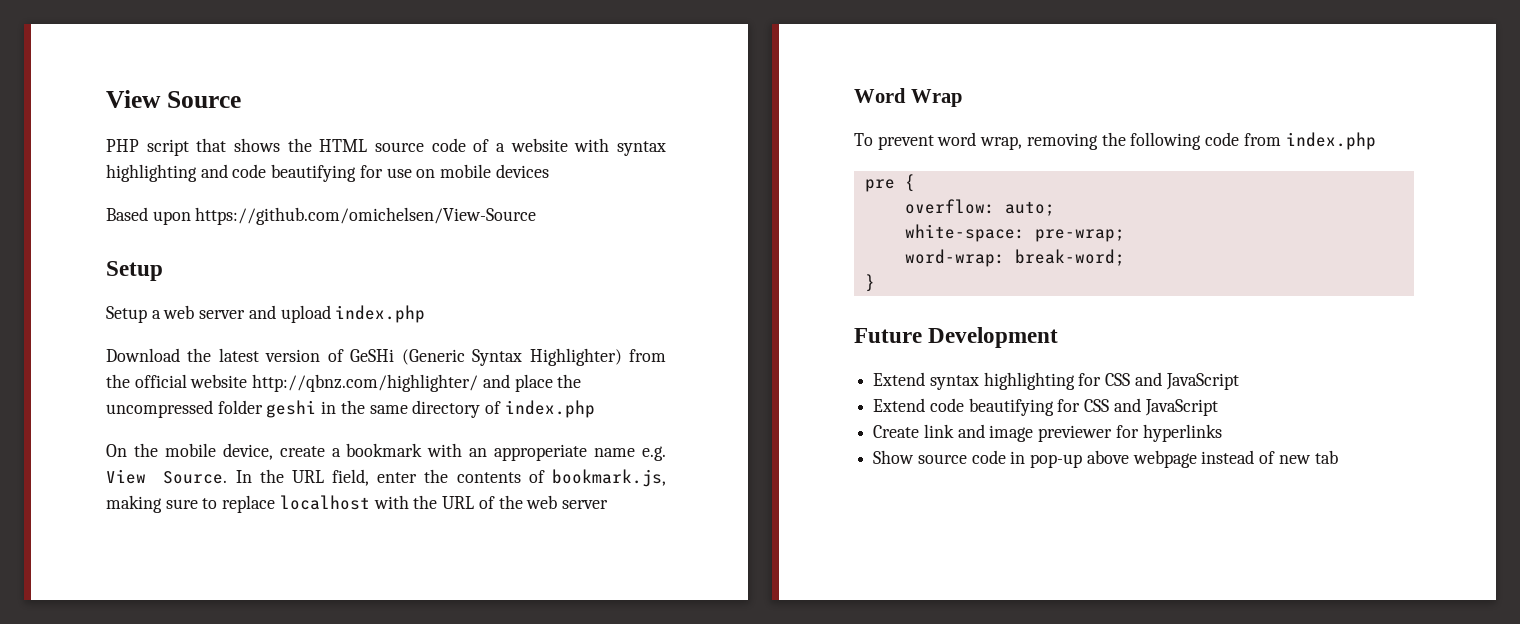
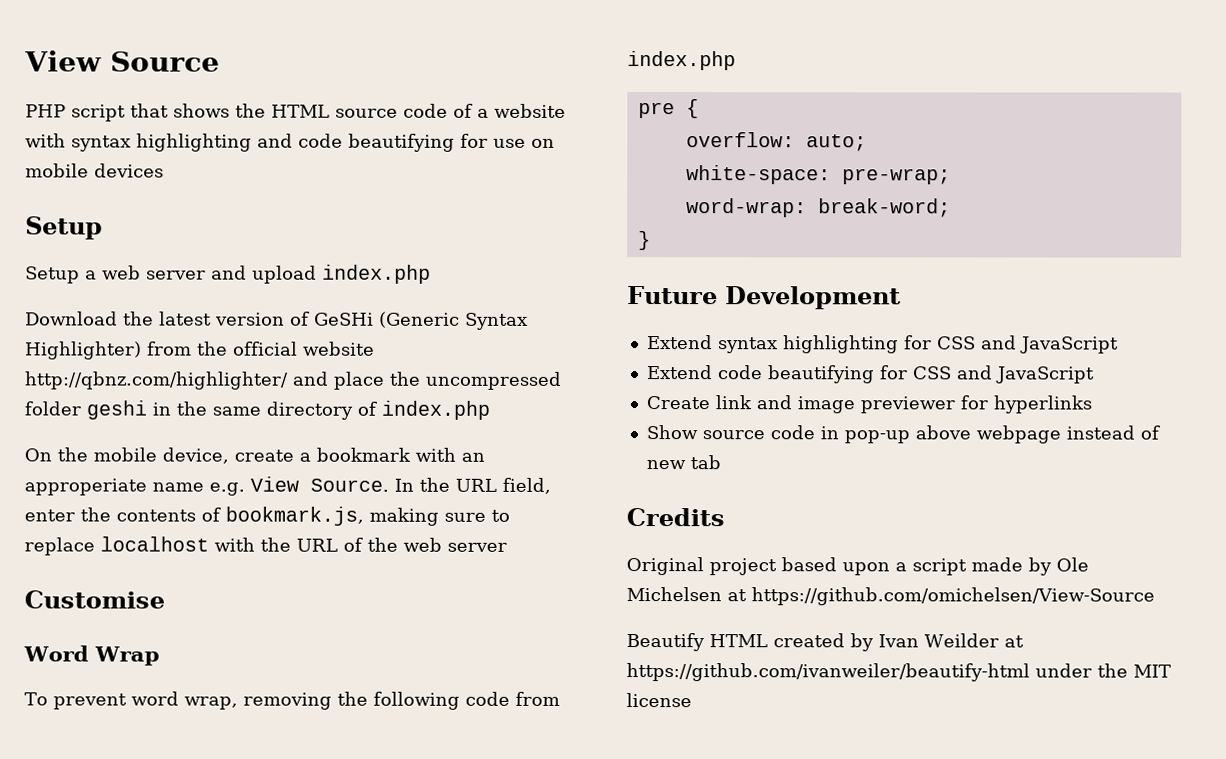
[106,207,537,225] // Based upon https://github.com/omichelsen/View-Source -> (164, 170) none
(608, 504) none -> [24,590,165,609] // Customise
(1338, 457) none -> [626,508,725,527] [626,557,1089,576] [626,587,1155,606] [626,633,1024,652] [626,663,1171,682] [626,693,692,708] // Credits // Original project based upon a script made by Ole Michelsen at https://github.com/omichelsen/View-Source // Beautify HTML created by Ivan Weilder at https://github.com/ivanweiler/beautify-html under the MIT license

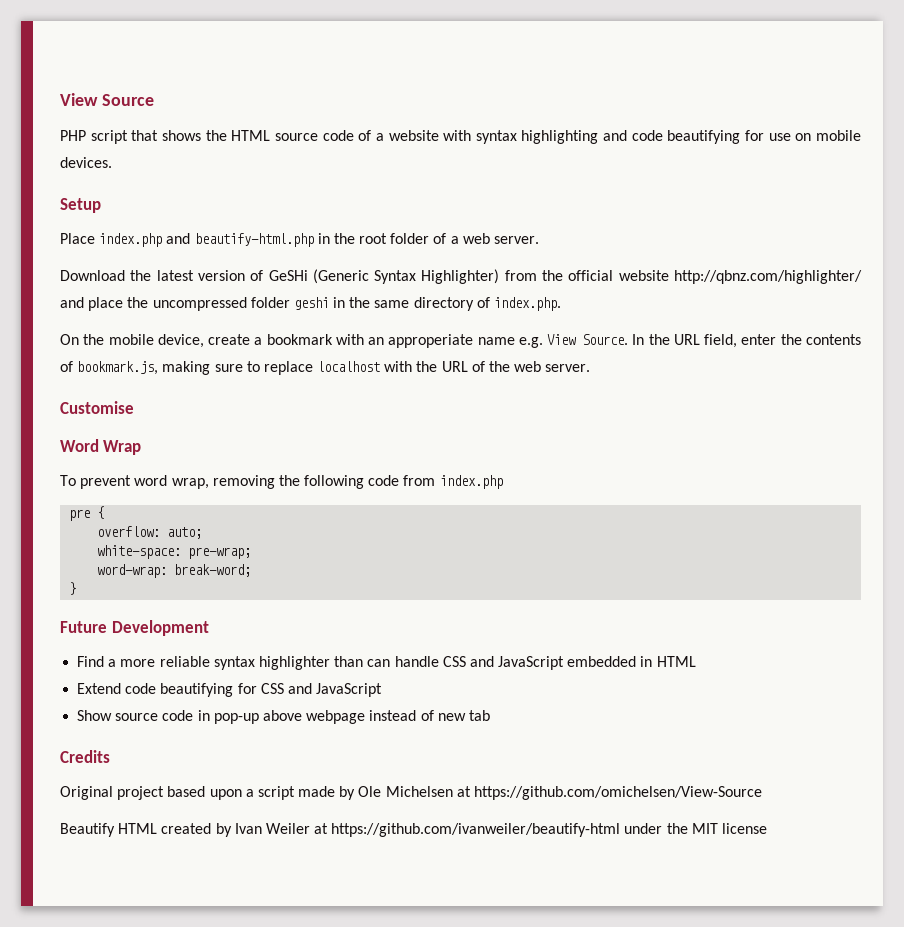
[94,163,164,178] devices -> [60,157,112,168] devices.
[25,264,431,284] Setup a web server and upload index.php -> [60,233,540,247] Place index.php and beautify-html.php in the root folder of a web server.
[381,400,490,420] index.php -> [494,297,562,311] index.php.
[447,542,507,552] server -> [545,364,591,372] server.
[646,335,1119,354] Extend syntax highlighting for CSS and JavaScript -> [77,656,696,670] Find a more reliable syntax highlighter than can handle CSS and JavaScript embedded in HTML
[645,395,1092,414] // Create link and image previewer for hyperlinks -> (383, 690) none
[924,633,999,648] Weilder -> [265,823,310,834] Weiler

